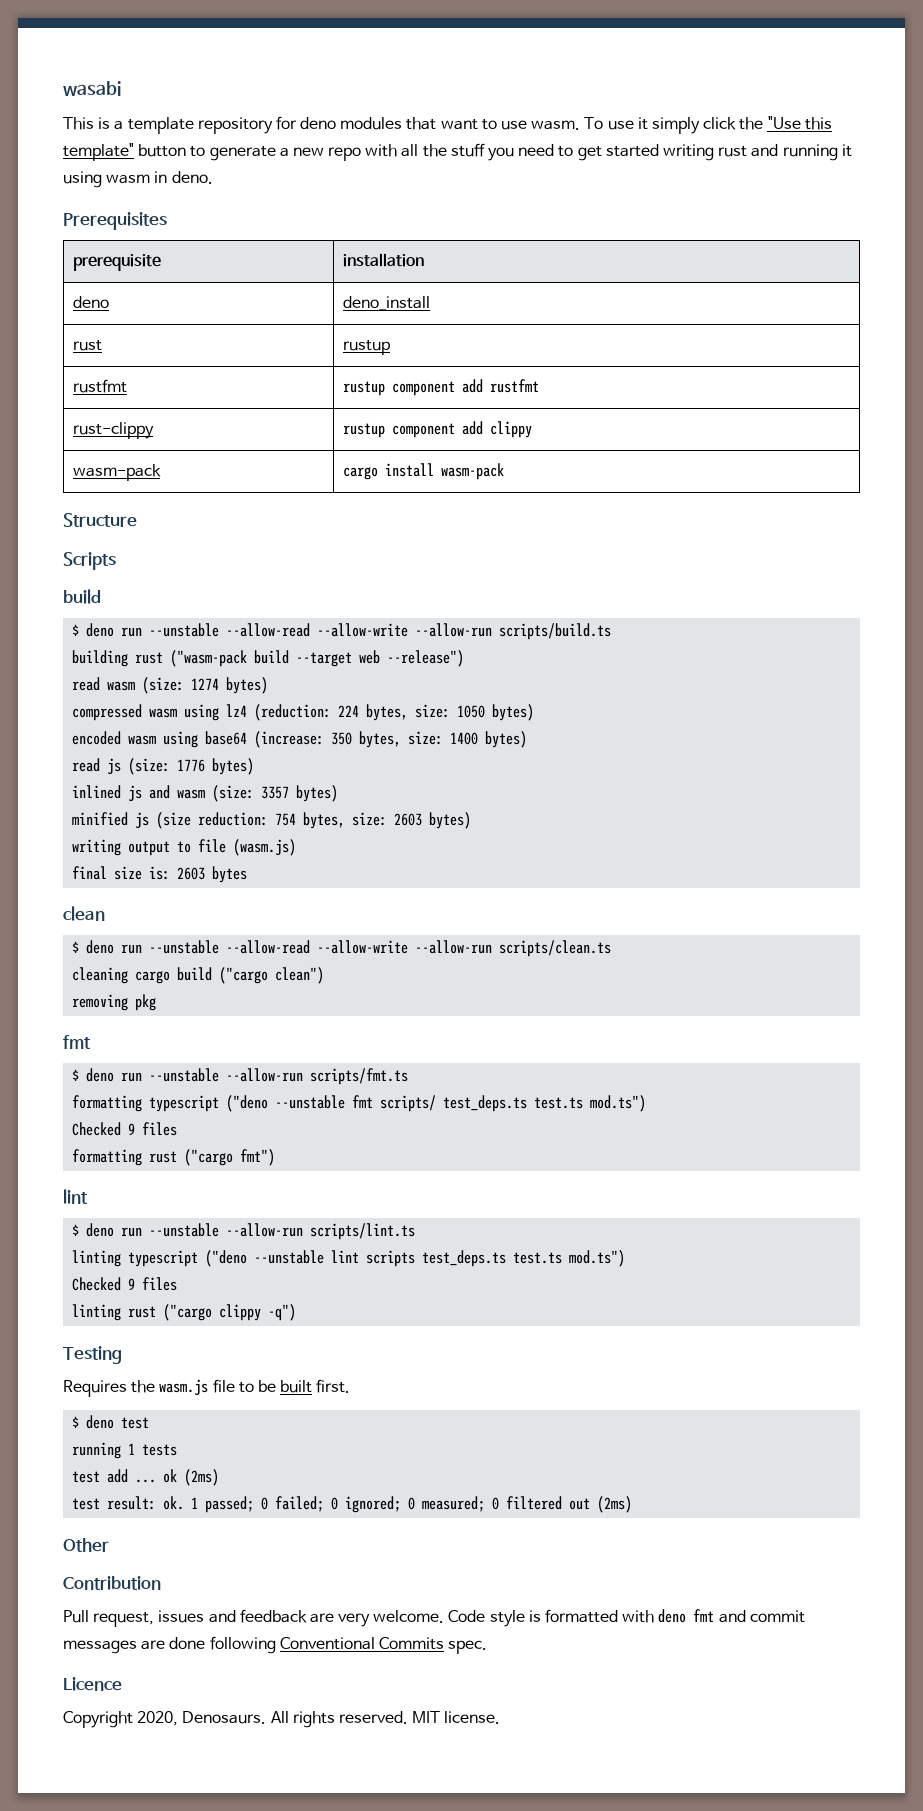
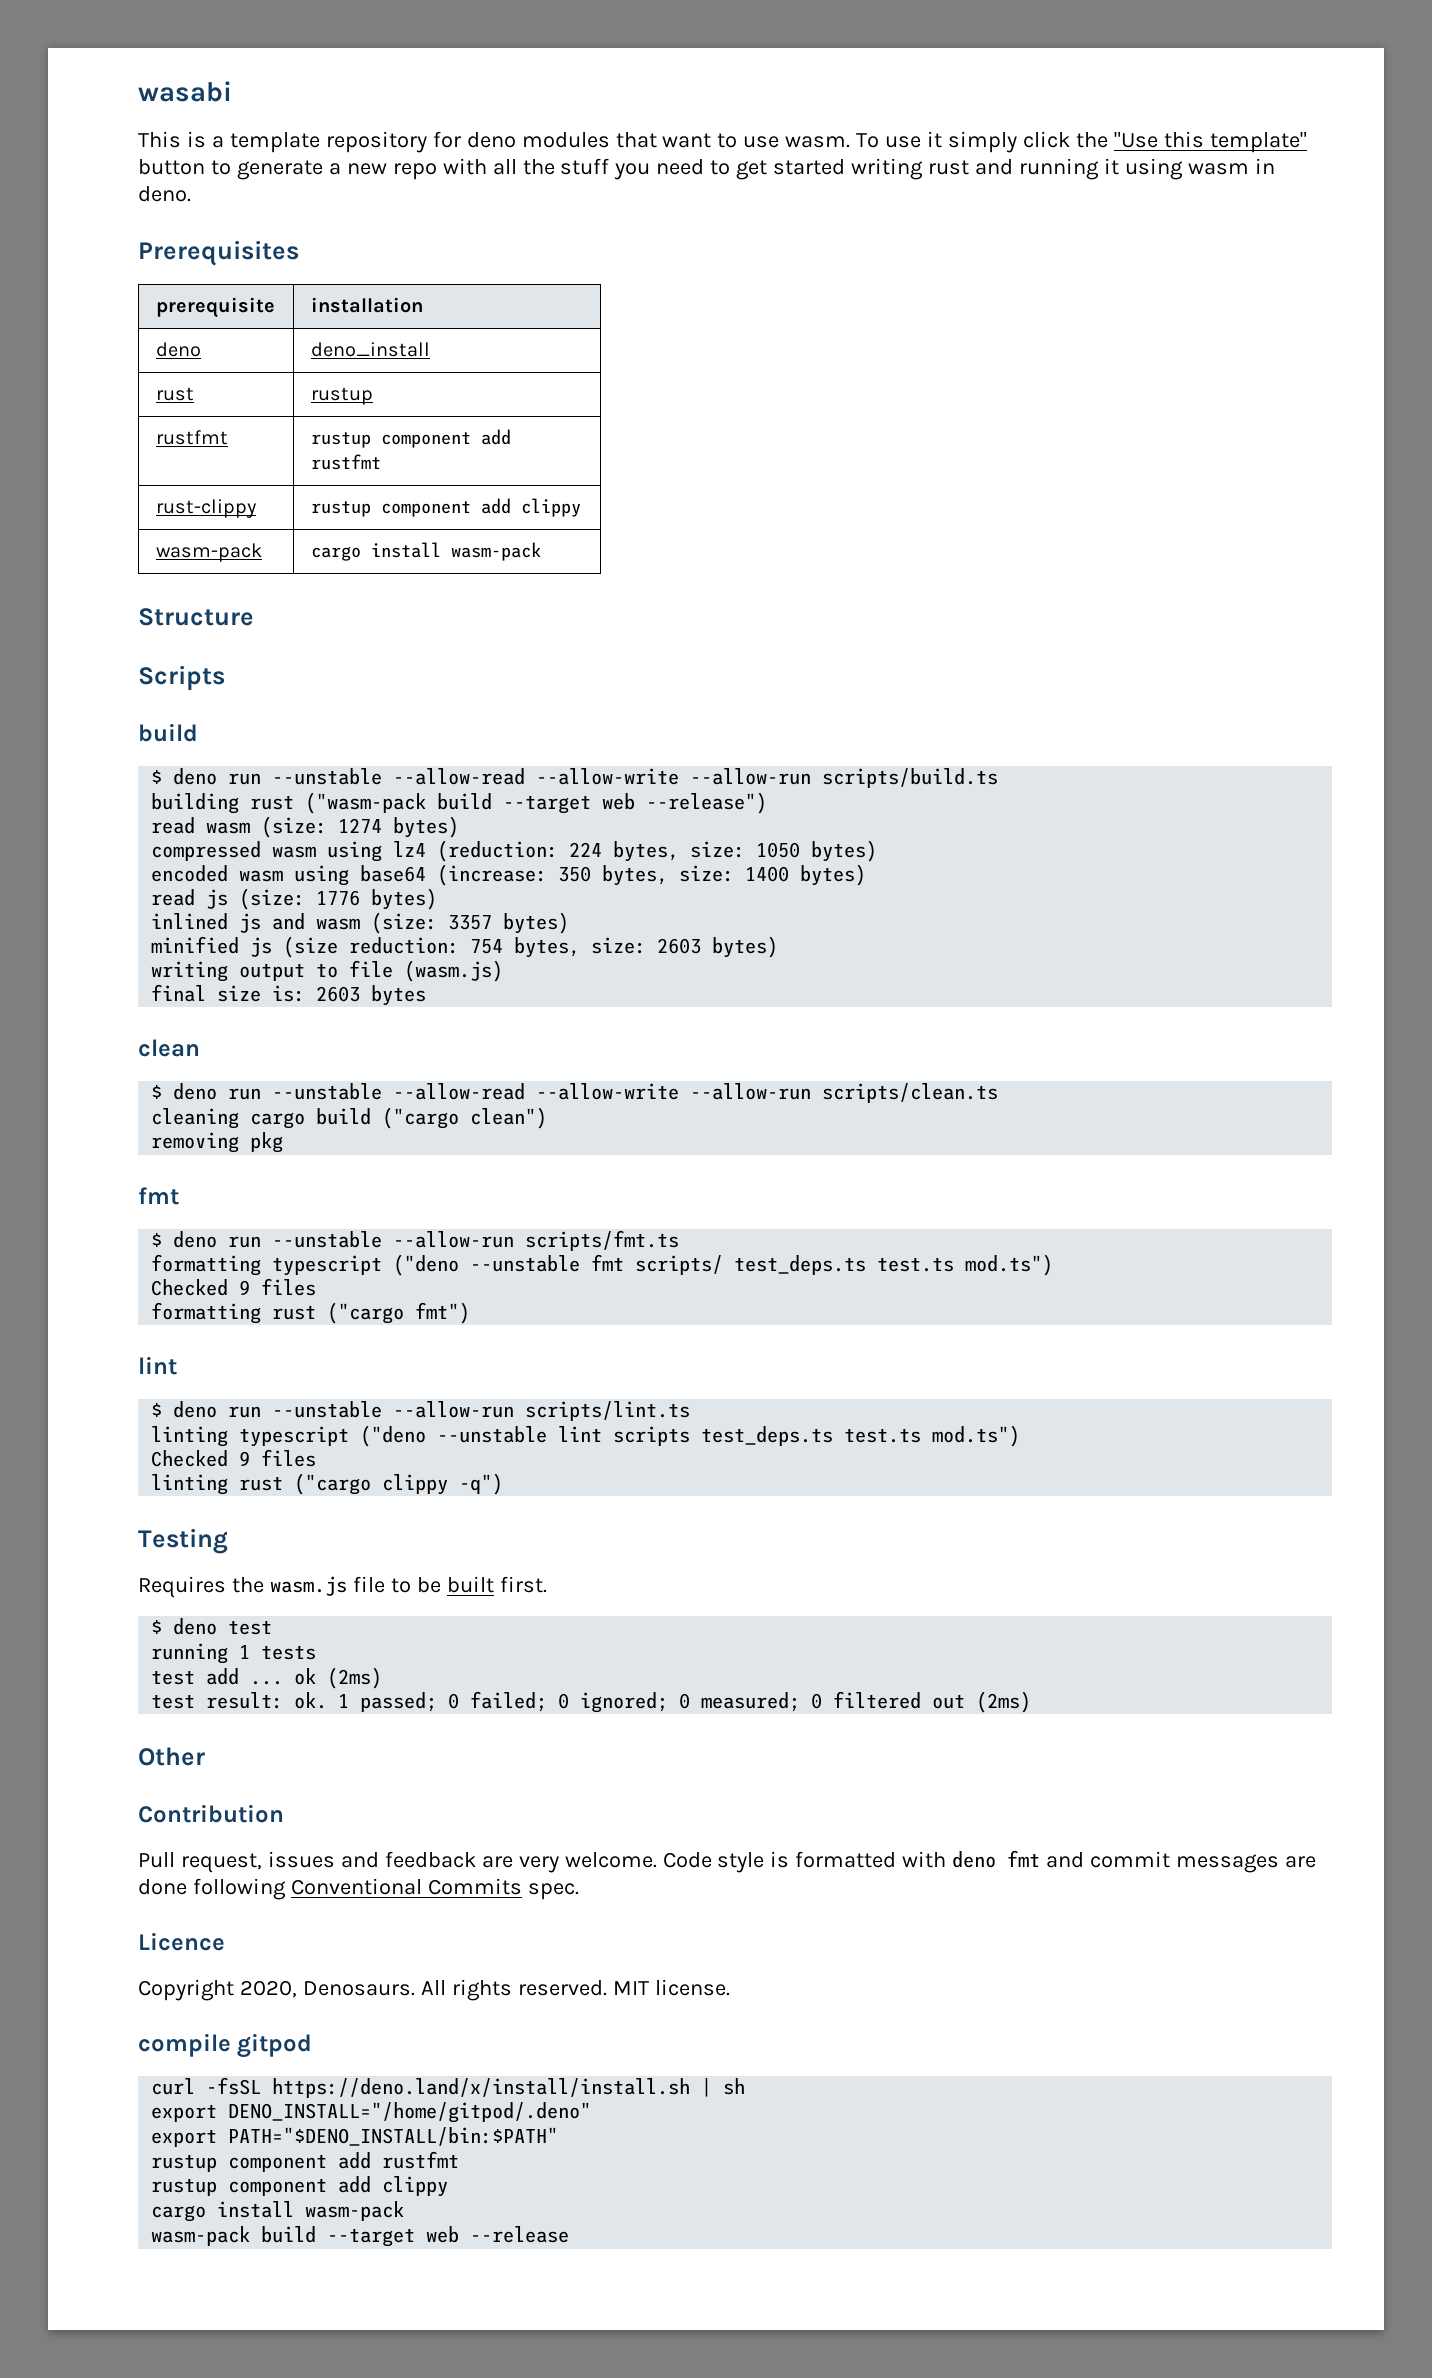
(501, 1717) none -> [138,2033,313,2058] [151,2077,746,2098] [151,2102,592,2123] [151,2127,559,2147] [151,2151,460,2172] [151,2176,449,2197] [151,2201,405,2222] [151,2226,570,2247] // compile gitpod // curl -fsSL https://deno.land/x/install/install.sh | sh // export DENO_INSTALL="/home/gitpod/.deno" // export PATH="$DENO_INSTALL/bin:$PATH" // rustup component add rustfmt // rustup component add clippy // cargo install wasm-pack // wasm-pack build --target web --release

